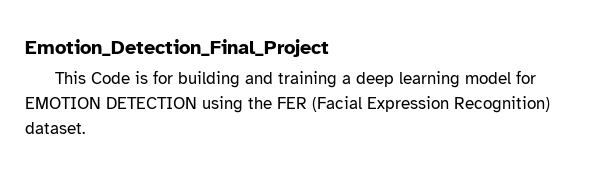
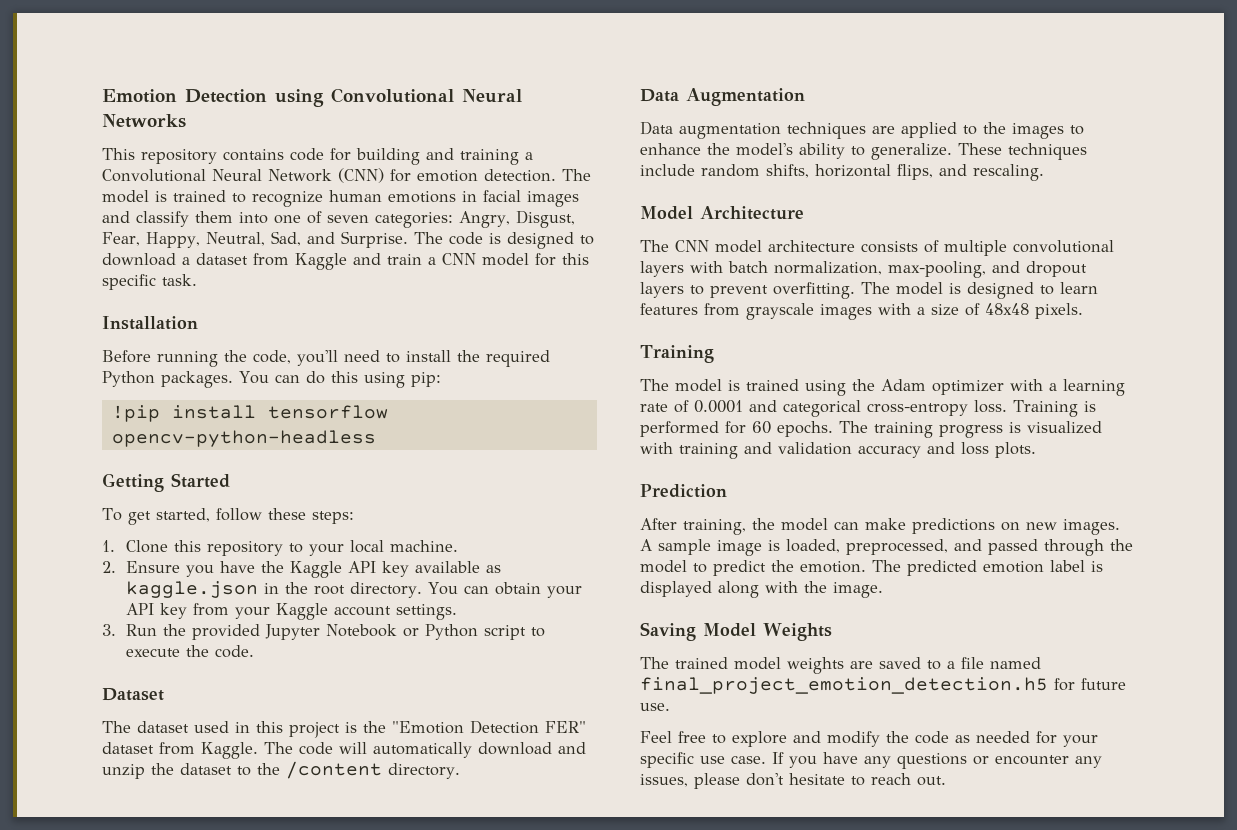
[25,39,329,57] [55,71,149,84] Emotion_Detection_Final_Project // This Code is -> [102,88,522,107] [102,114,186,128] [102,148,324,164] Emotion Detection using Convolutional Neural Networks // This repository contains code
[356,70,537,88] [25,96,550,113] [25,122,85,134] deep learning model for EMOTION DETECTION using the FER (Facial Expression Recognition) dataset. -> [102,168,591,183] [102,190,579,207] [102,210,575,228] [102,231,594,249] [102,253,589,270] [102,274,197,290] [102,316,198,330] [102,350,550,367] [102,371,441,388] [111,405,388,422] [111,430,376,447] [102,473,230,492] [102,508,354,525] [102,540,459,556] [102,561,502,578] [126,581,583,598] [126,603,458,620] [102,624,546,640] [126,645,255,658] [102,688,164,701] [102,720,586,738] [102,742,586,759] [102,761,460,779] [640,88,805,106] [640,121,1084,139] [640,143,1087,160] [640,164,1044,181] [640,206,804,220] [640,240,1114,256] [640,261,1087,278] [640,282,1098,299] [640,303,1083,320] [640,345,714,363] [640,379,1125,396] [640,400,1096,417] [640,421,1102,438] [640,442,1036,459] [640,484,727,498] [640,518,1120,535] [640,539,1133,556] [640,560,1103,576] [640,581,883,598] [640,622,832,641] [640,657,1041,674] [640,677,1126,694] [640,703,670,711] [640,731,1098,747] [640,752,1102,769] [640,773,946,789] Convolutional Neural Network (CNN) for emotion detection. The model is trained to recognize human emotions in facial images and classify them into one of seven categories: Angry, Disgust, Fear, Happy, Neutral, Sad, and Surprise. The code is designed to download a dataset from Kaggle and train a CNN model for this specific task. // Installation // Before running the code, you'll need to install the required Python packages. You can do this using pip: // !pip install tensorflow opencv-python-headless // Getting Started // To get started, follow these steps: // 1. Clone this repository to your local machine. // 2. Ensure you have the Kaggle API key available as kaggle.json in the root directory. You can obtain your API key from your Kaggle account settings. // 3. Run the provided Jupyter Notebook or Python script to execute the code. // Dataset // The dataset used in this project is the "Emotion Detection FER" dataset from Kaggle. The code will automatically download and unzip the dataset to the /content directory. // Data Augmentation // Data augmentation techniques are applied to the images to enhance the model's ability to generalize. These techniques include random shifts, horizontal flips, and rescaling. // Model Architecture // The CNN model architecture consists of multiple convolutional layers with batch normalization, max-pooling, and dropout layers to prevent overfitting. The model is designed to learn features from grayscale images with a size of 48x48 pixels. // Training // The model is trained using the Adam optimizer with a learning rate of 0.0001 and categorical cross-entropy loss. Training is performed for 60 epochs. The training progress is visualized with training and validation accuracy and loss plots. // Prediction // After training, the model can make predictions on new images. A sample image is loaded, preprocessed, and passed through the model to predict the emotion. The predicted emotion label is displayed along with the image. // Saving Model Weights // The trained model weights are saved to a file named final_project_emotion_detection.h5 for future use. // Feel free to explore and modify the code as needed for your specific use case. If you have any questions or encounter any issues, please don't hesitate to reach out.

